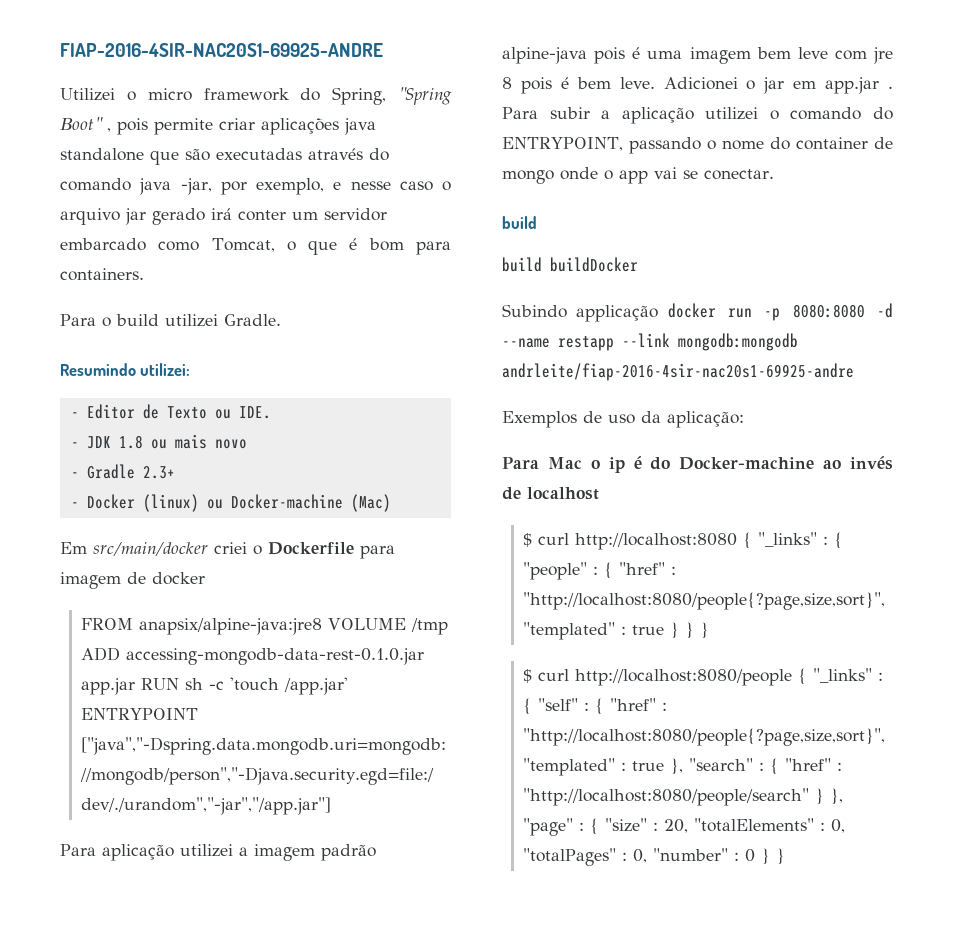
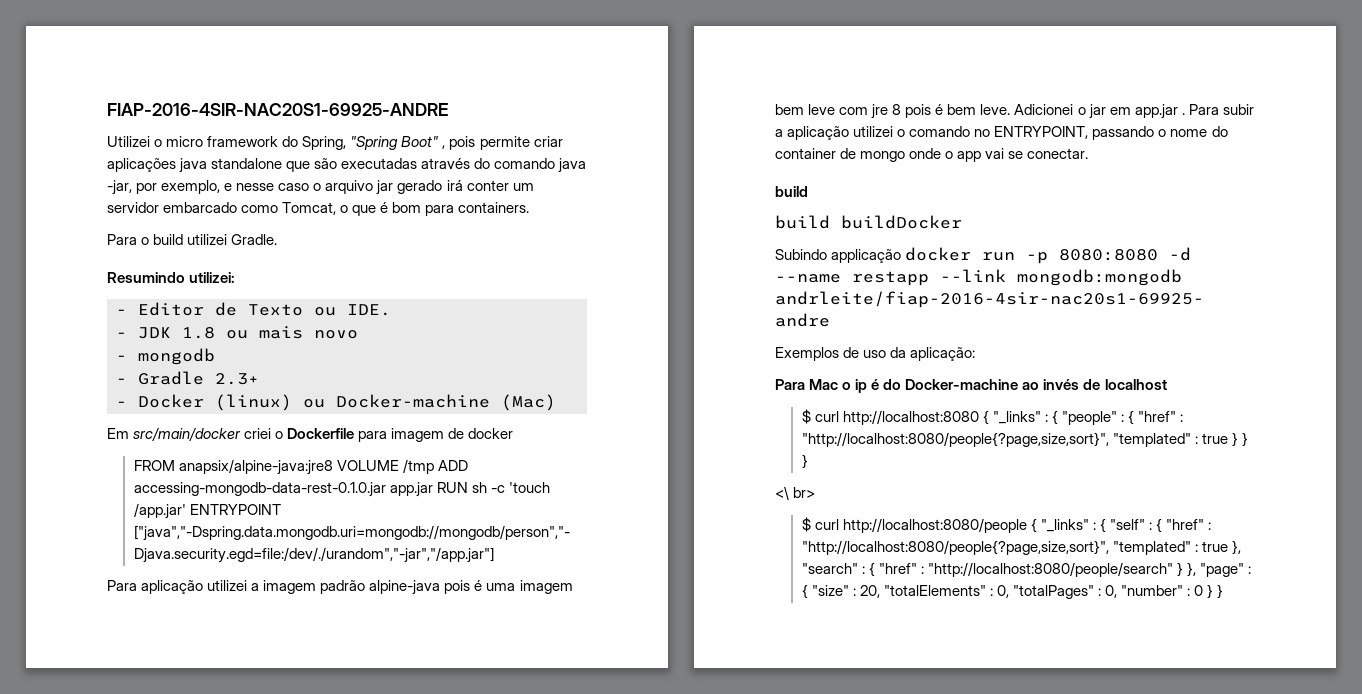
(247, 444) none -> [116,348,215,365] // - mongodb
[873,107,893,120] do -> [974,129,991,137] no
(710, 630) none -> [775,486,816,500] // <\ br>

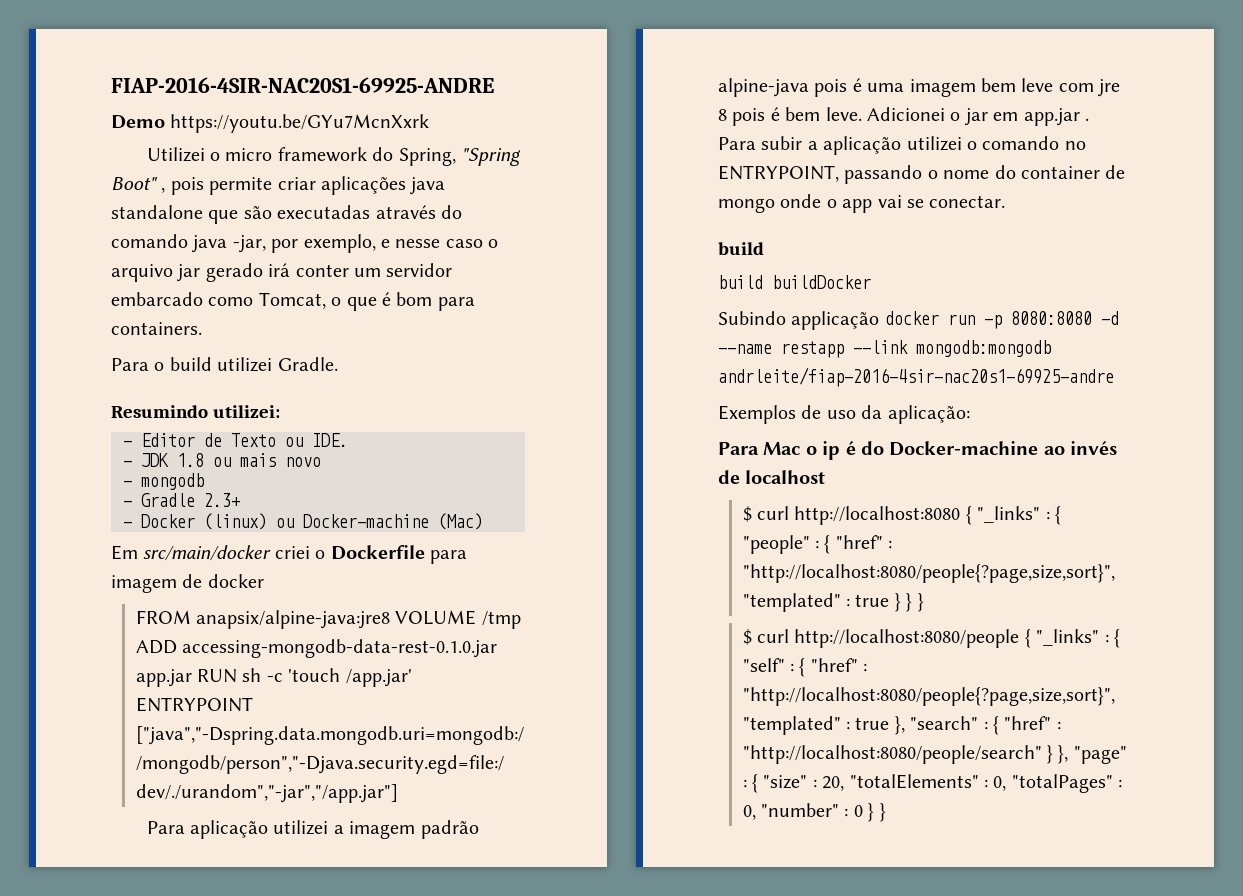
(448, 109) none -> [111,114,430,133] // Demo https://youtu.be/GYu7McnXxrk
[775,486,816,500] // <\ br> -> (924, 602) none

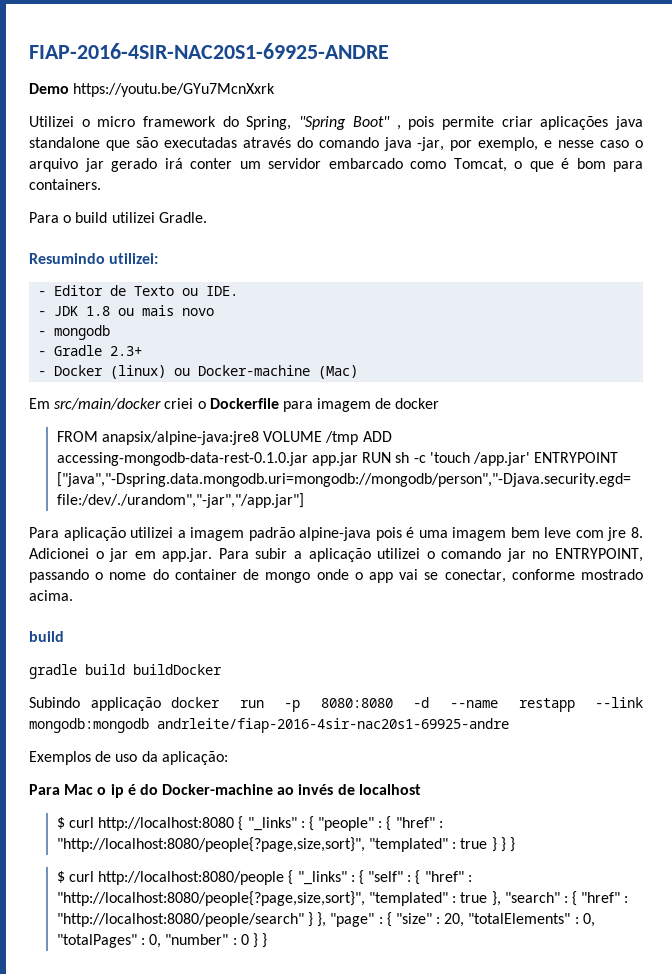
[718,107,862,126] 8 pois é bem leve. -> [631,527,643,538] 8.
[1023,108,1089,126] app.jar . -> [162,548,213,562] app.jar.
(1060, 143) none -> [506,548,526,562] jar
[929,195,1006,208] conectar. -> [444,569,643,583] [29,590,73,601] conectar, conforme mostrado acima.
(764, 248) none -> [29,664,77,679] gradle

